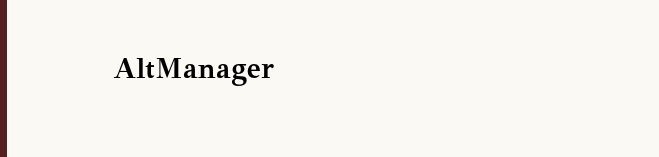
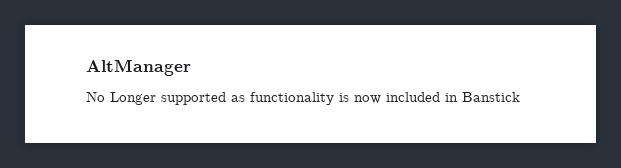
(274, 72) none -> [86,91,520,105] // No Longer supported as functionality is now included in Banstick

